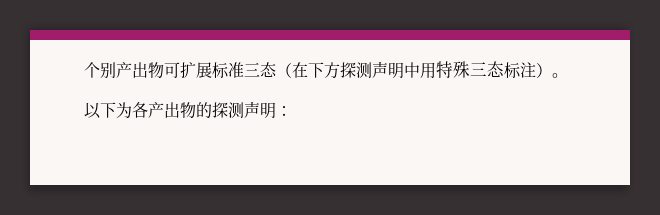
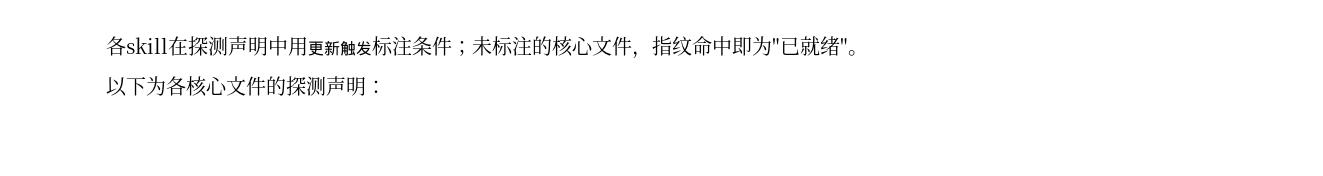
[84,61,552,79] 个别产出物可扩展标准三态（在下方探测声明中用特殊三态标注） -> [106,36,848,59] 各skill在探测声明中用更新触发标注条件；未标注的核心文件，指纹命中即为"已就绪"
[148,102,196,119] 产出物 -> [186,76,266,97] 核心文件

